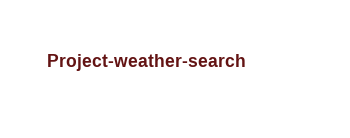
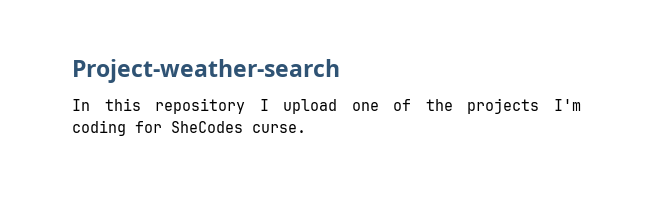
(246, 62) none -> [72,98,581,114] [72,120,306,136] // In this repository I upload one of the projects I'm coding for SheCodes curse.

